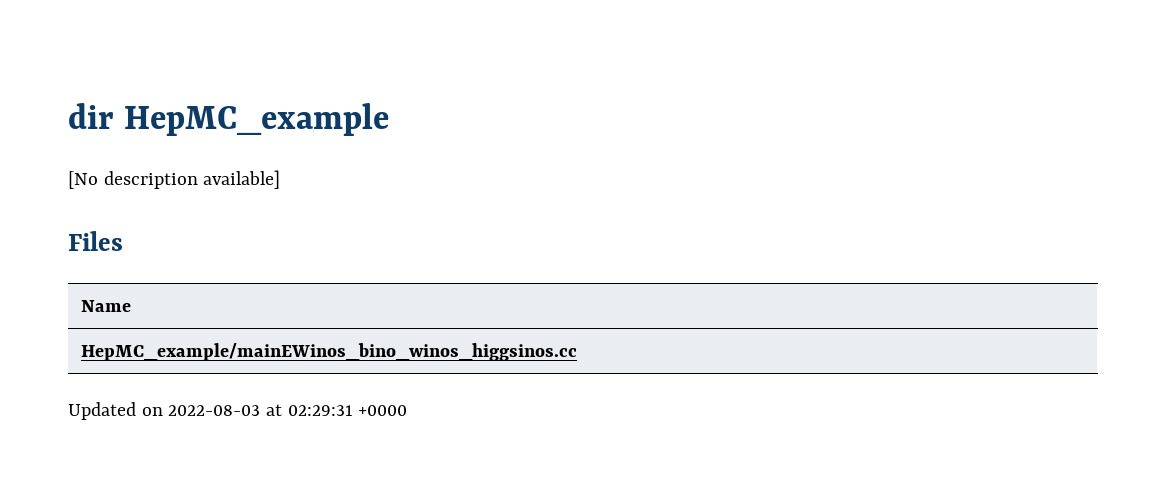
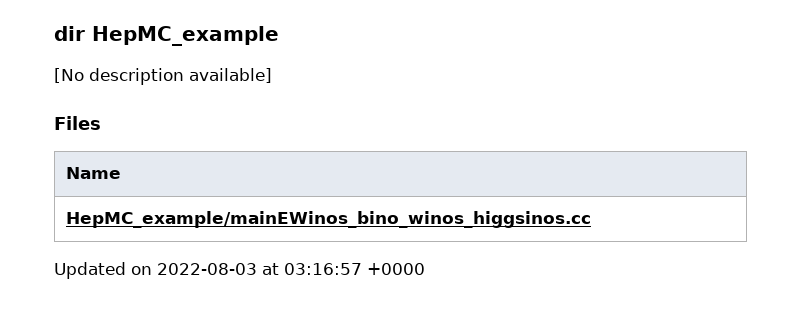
[287,405,353,416] 02:29:31 -> [284,263,362,275] 03:16:57

